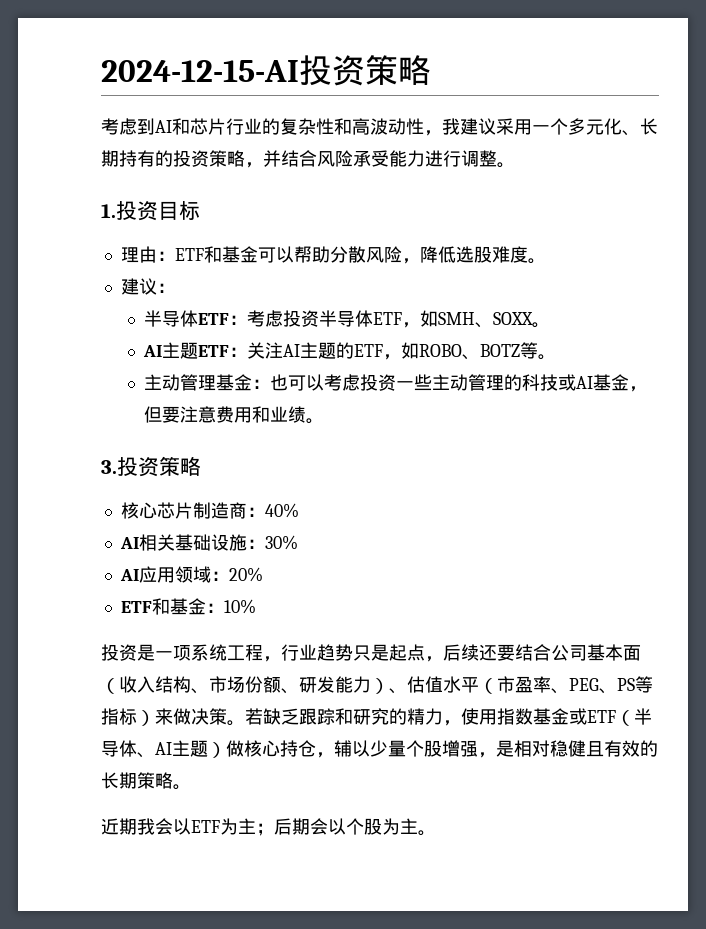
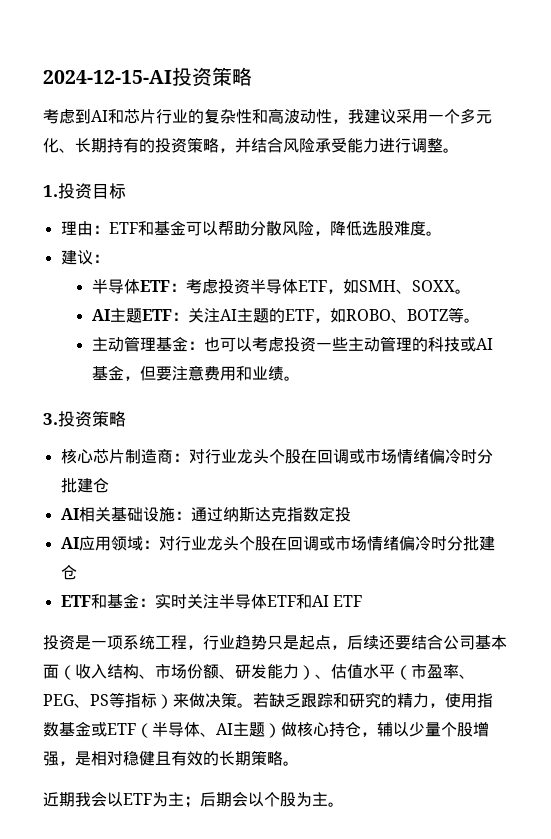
[264,503,299,518] 40% -> [188,448,493,464] [60,478,109,493] 对行业龙头个股在回调或市场情绪偏冷时分批建仓
[264,535,298,550] 30% -> [190,506,351,522] 通过纳斯达克指数定投
[228,567,263,582] [120,598,256,615] 20% // ETF和基金：10% -> [158,535,495,551] [60,565,77,580] [60,593,362,609] 对行业龙头个股在回调或市场情绪偏冷时分批建仓 // ETF和基金：实时关注半导体ETF和AI ETF

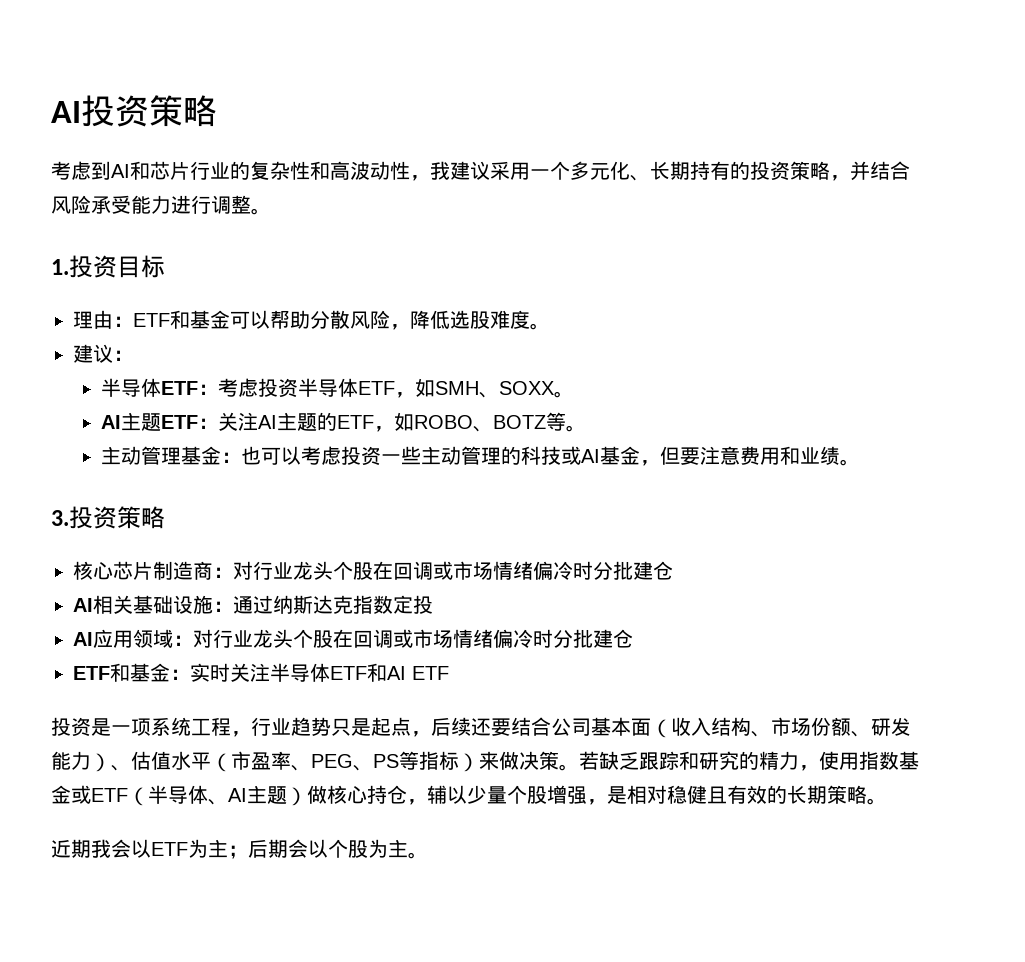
[43,70,172,84] 2024-12-15-AI -> [51,101,81,123] AI

